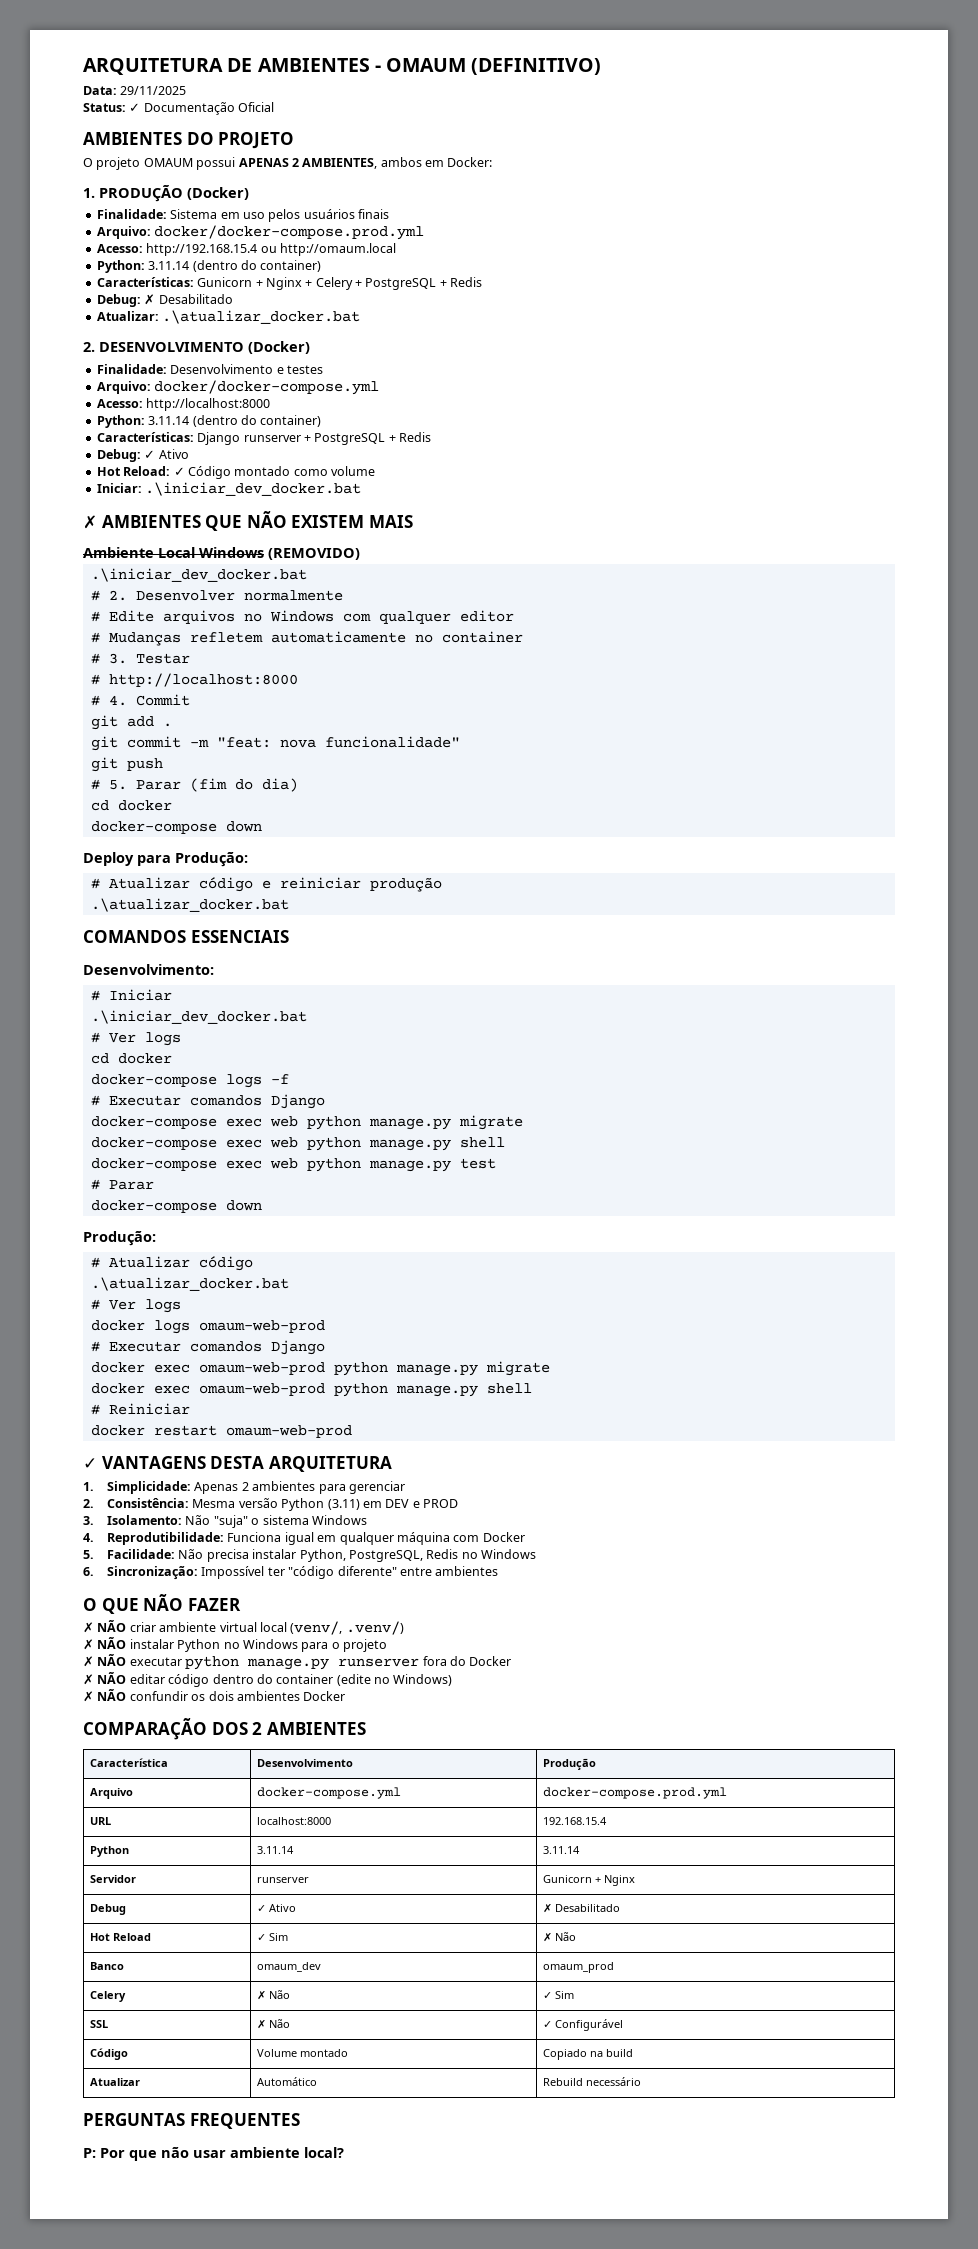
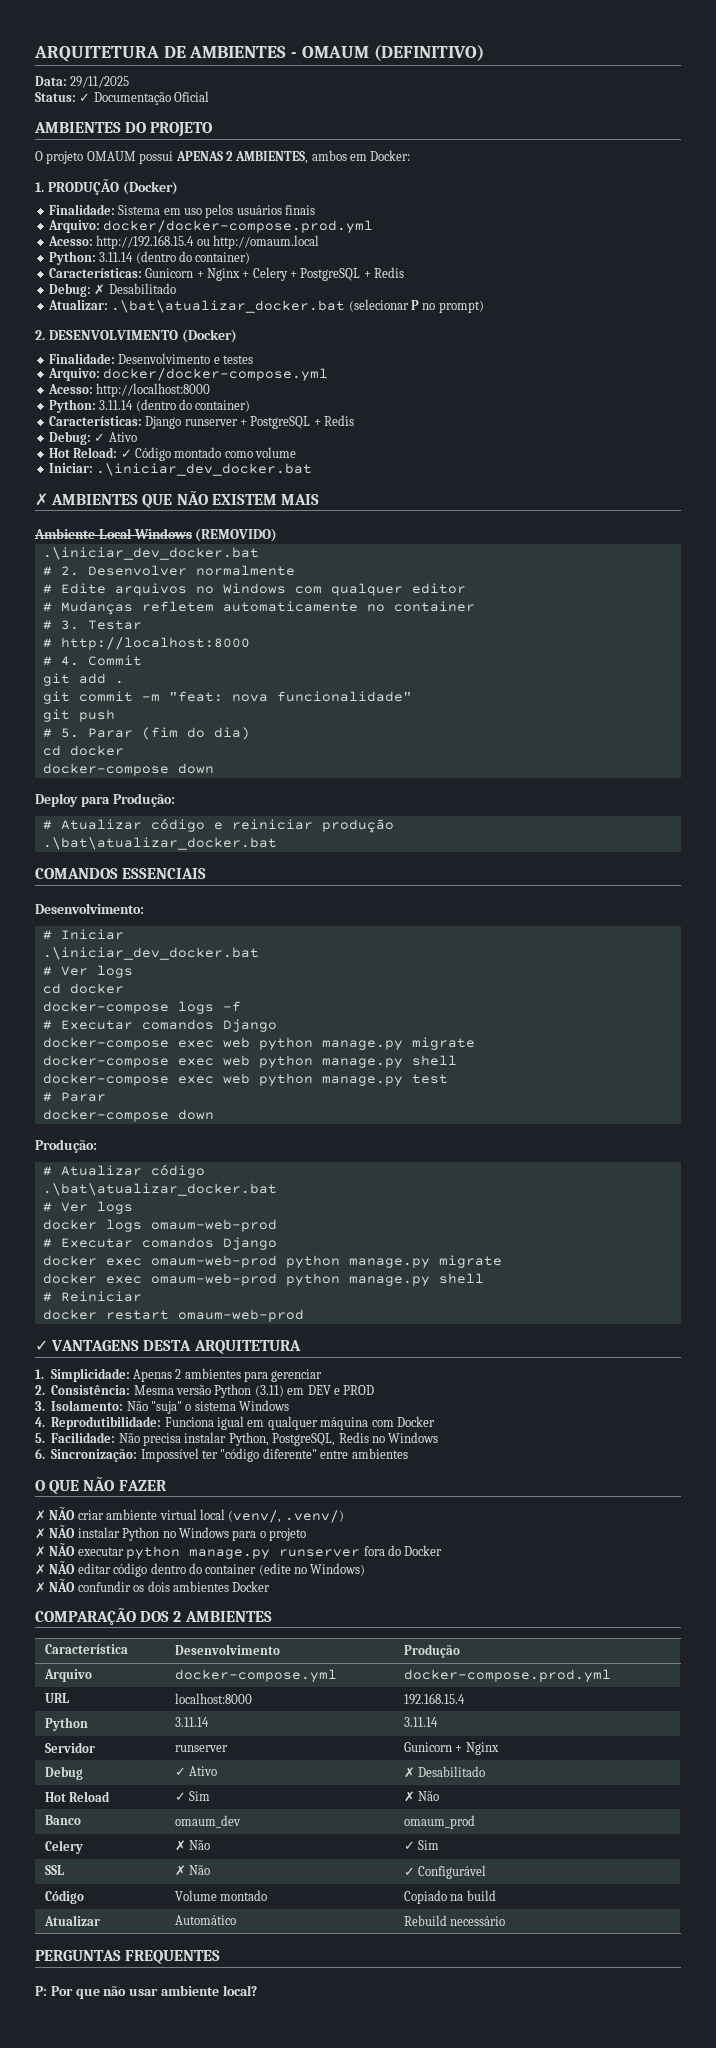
[162,310,361,324] .\atualizar_docker.bat -> [111,299,484,313] .\bat\atualizar_docker.bat (selecionar P no prompt)
[90,898,289,912] .\atualizar_docker.bat -> [42,837,277,850] .\bat\atualizar_docker.bat
[90,1277,289,1291] .\atualizar_docker.bat -> [42,1183,277,1196] .\bat\atualizar_docker.bat

